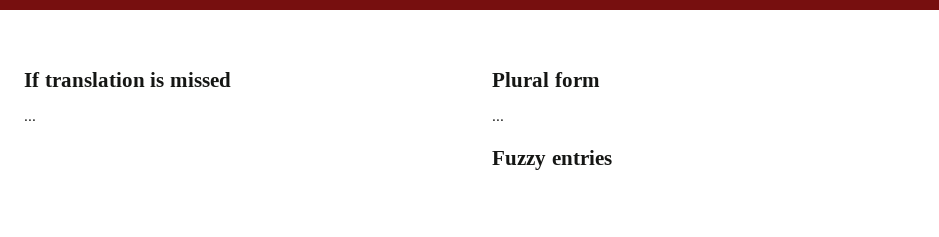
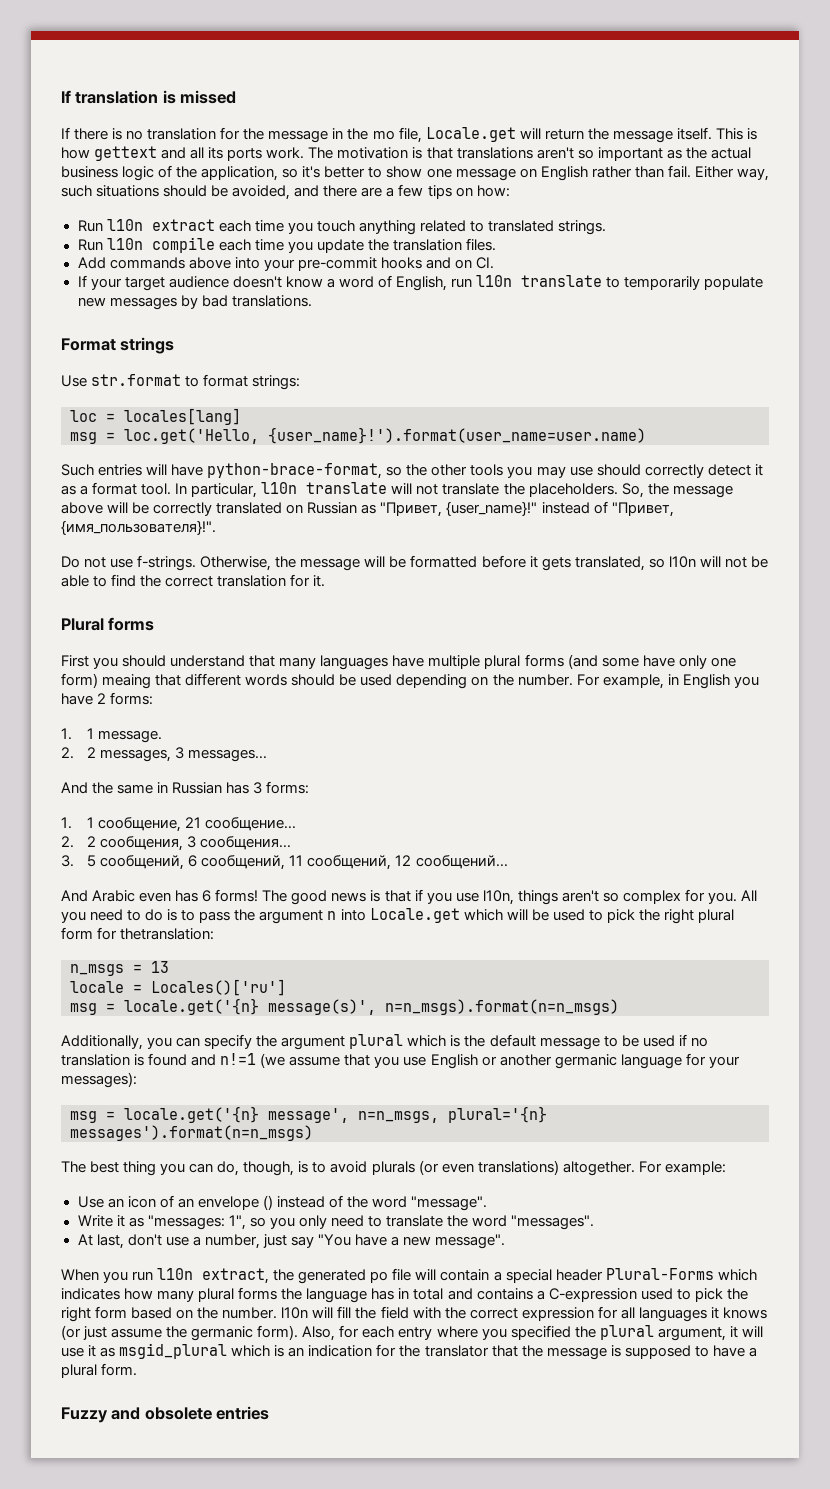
[24,119,36,121] [492,72,600,87] [492,119,504,121] ... // Plural form // ... -> [61,127,757,143] [61,146,751,161] [61,165,769,181] [61,184,510,200] [77,219,607,235] [77,237,496,253] [77,257,494,271] [77,275,764,291] [77,295,312,310] [61,337,175,354] [61,374,301,390] [70,408,241,425] [70,427,646,444] [61,463,763,479] [61,482,733,498] [61,501,674,517] [61,520,216,535] [61,555,768,571] [61,574,326,587] [61,617,155,631] [61,654,736,670] [61,673,759,689] [61,692,154,705] [61,728,163,743] [61,747,268,762] [61,781,310,794] [61,817,297,832] [61,836,292,851] [61,855,508,870] [61,889,758,905] [61,908,734,924] [61,927,215,940] [70,961,169,976] [70,979,286,996] [70,998,619,1015] [61,1034,708,1050] [61,1053,740,1069] [61,1072,137,1088] [70,1106,547,1123] [70,1125,313,1141] [61,1160,726,1176] [77,1195,488,1211] [77,1215,595,1230] [77,1234,506,1249] [61,1268,757,1284] [61,1287,748,1303] [61,1306,767,1322] [61,1325,763,1341] [61,1343,757,1360] [61,1363,138,1378] If there is no translation for the message in the mo file, Locale.get will return the message itself. This is how gettext and all its ports work. The motivation is that translations aren't so important as the actual business logic of the application, so it's better to show one message on English rather than fail. Either way, such situations should be avoided, and there are a few tips on how: // Run l10n extract each time you touch anything related to translated strings. // Run l10n compile each time you update the translation files. // Add commands above into your pre-commit hooks and on CI. // If your target audience doesn't know a word of English, run l10n translate to temporarily populate new messages by bad translations. // Format strings // Use str.format to format strings: // loc = locales[lang] // msg = loc.get('Hello, {user_name}!').format(user_name=user.name) // Such entries will have python-brace-format, so the other tools you may use should correctly detect it as a format tool. In particular, l10n translate will not translate the placeholders. So, the message above will be correctly translated on Russian as "Привет, {user_name}!" instead of "Привет, {имя_пользователя}!". // Do not use f-strings. Otherwise, the message will be formatted before it gets translated, so l10n will not be able to find the correct translation for it. // Plural forms // First you should understand that many languages have multiple plural forms (and some have only one form) meaing that different words should be used depending on the number. For example, in English you have 2 forms: // 1. 1 message. // 2. 2 messages, 3 messages... // And the same in Russian has 3 forms: // 1. 1 сообщение, 21 сообщение... // 2. 2 сообщения, 3 сообщения... // 3. 5 сообщений, 6 сообщений, 11 сообщений, 12 сообщений... // And Arabic even has 6 forms! The good news is that if you use l10n, things aren't so complex for you. All you need to do is to pass the argument n into Locale.get which will be used to pick the right plural form for thetranslation: // n_msgs = 13 // locale = Locales()['ru'] // msg = locale.get('{n} message(s)', n=n_msgs).format(n=n_msgs) // Additionally, you can specify the argument plural which is the default message to be used if no translation is found and n!=1 (we assume that you use English or another germanic language for your messages): // msg = locale.get('{n} message', n=n_msgs, plural='{n} messages').format(n=n_msgs) // The best thing you can do, though, is to avoid plurals (or even translations) altogether. For example: // Use an icon of an envelope () instead of the word "message". // Write it as "messages: 1", so you only need to translate the word "messages". // At last, don't use a number, just say "You have a new message". // When you run l10n extract, the generated po file will contain a special header Plural-Forms which indicates how many plural forms the language has in total and contains a C-expression used to pick the right form based on the number. l10n will fill the field with the correct expression for all languages it knows (or just assume the germanic form). Also, for each entry where you specified the plural argument, it will use it as msgid_plural which is an indication for the translator that the message is supposed to have a plural form.
(546, 160) none -> [111,1407,212,1420] and obsolete

